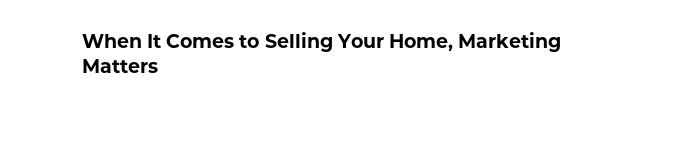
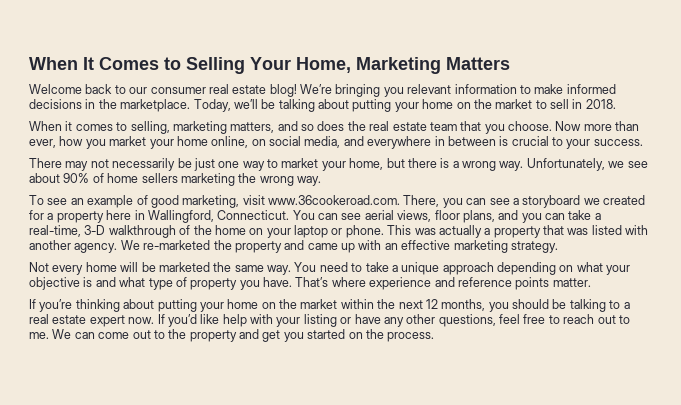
(158, 66) none -> [29,84,616,97] [29,99,616,112] [29,121,640,134] [29,136,643,149] [29,158,648,171] [29,173,321,186] [29,195,645,208] [29,210,601,223] [29,225,649,238] [29,240,558,253] [29,262,631,275] [29,277,591,290] [29,299,630,312] [29,314,630,327] [29,329,435,342] // Welcome back to our consumer real estate blog! We’re bringing you relevant information to make informed decisions in the marketplace. Today, we’ll be talking about putting your home on the market to sell in 2018. // When it comes to selling, marketing matters, and so does the real estate team that you choose. Now more than ever, how you market your home online, on social media, and everywhere in between is crucial to your success. // There may not necessarily be just one way to market your home, but there is a wrong way. Unfortunately, we see about 90% of home sellers marketing the wrong way. // To see an example of good marketing, visit www.36cookeroad.com. There, you can see a storyboard we created for a property here in Wallingford, Connecticut. You can see aerial views, floor plans, and you can take a real-time, 3-D walkthrough of the home on your laptop or phone. This was actually a property that was listed with another agency. We re-marketed the property and came up with an effective marketing strategy. // Not every home will be marketed the same way. You need to take a unique approach depending on what your objective is and what type of property you have. That’s where experience and reference points matter. // If you’re thinking about putting your home on the market within the next 12 months, you should be talking to a real estate expert now. If you’d like help with your listing or have any other questions, feel free to reach out to me. We can come out to the property and get you started on the process.

